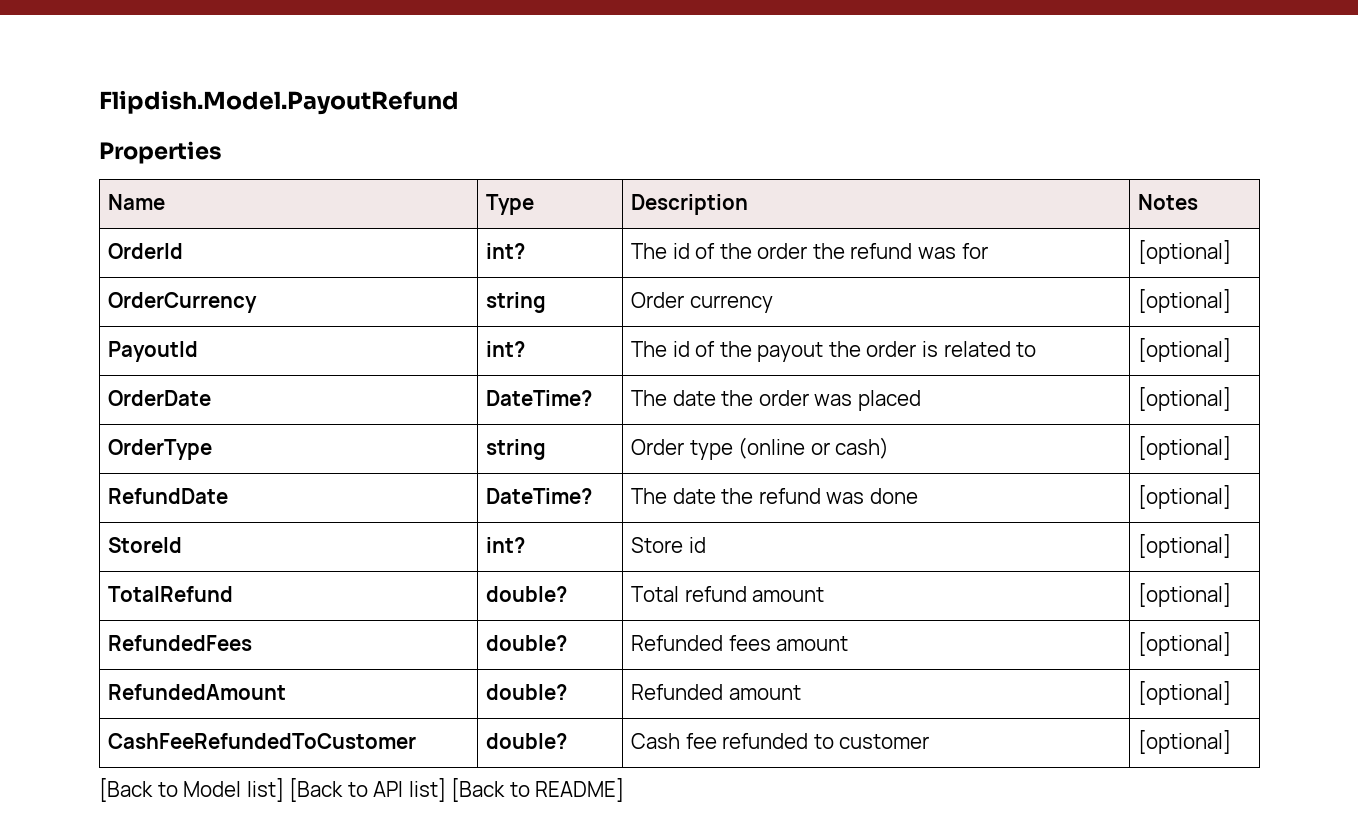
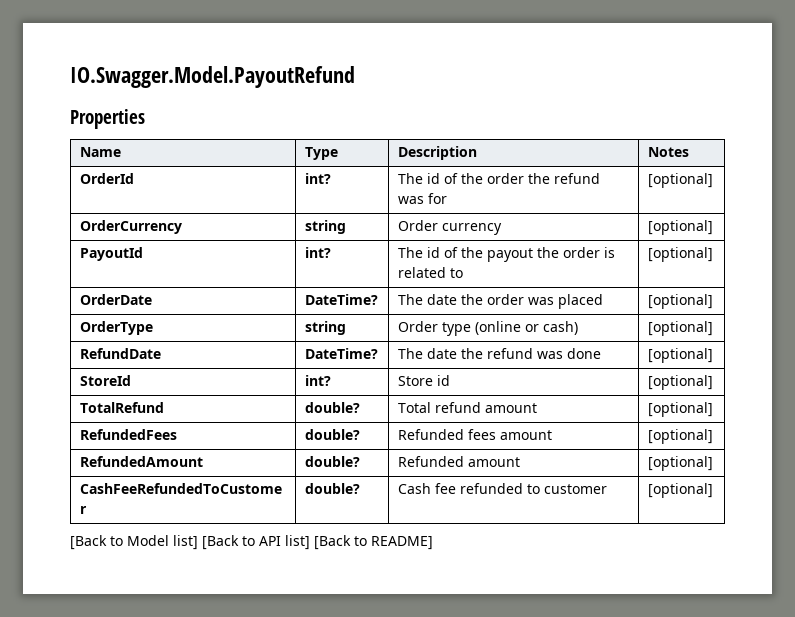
[99,90,459,115] Flipdish.Model.PayoutRefund -> [70,66,355,88] IO.Swagger.Model.PayoutRefund

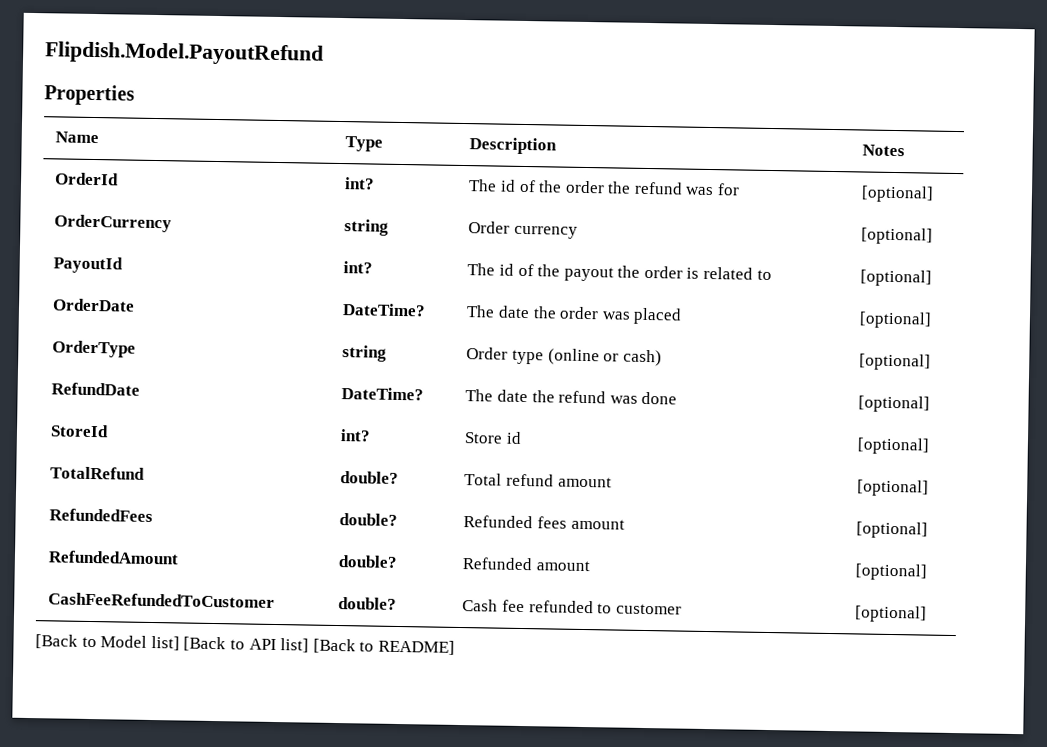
[70,66,355,88] IO.Swagger.Model.PayoutRefund -> [45,41,324,66] Flipdish.Model.PayoutRefund

